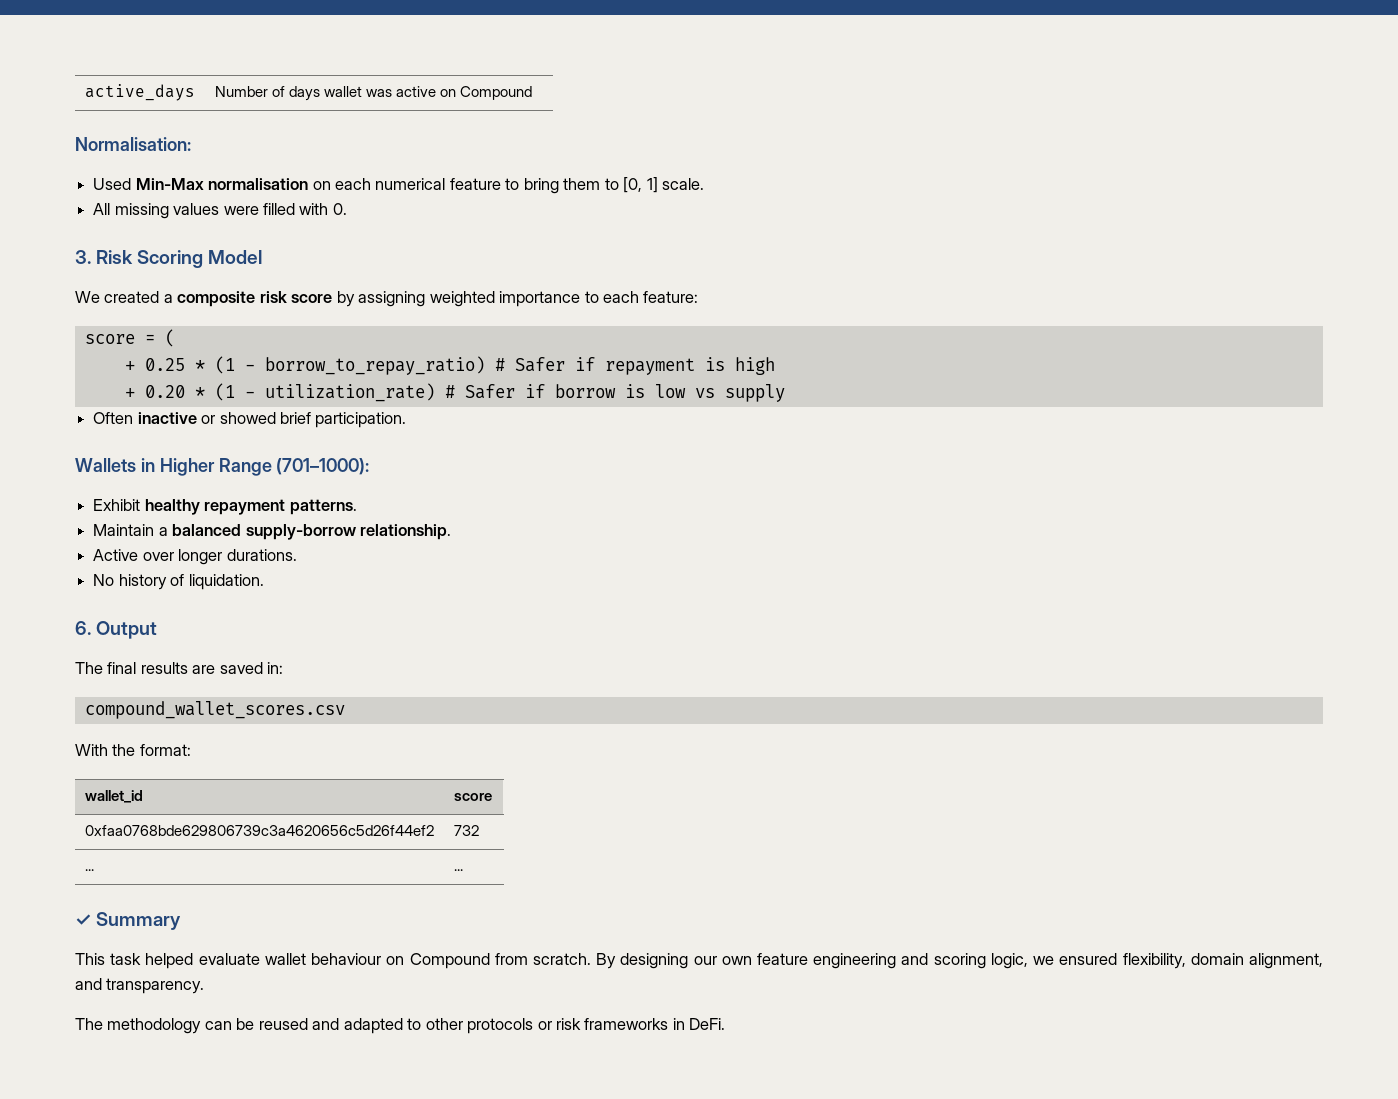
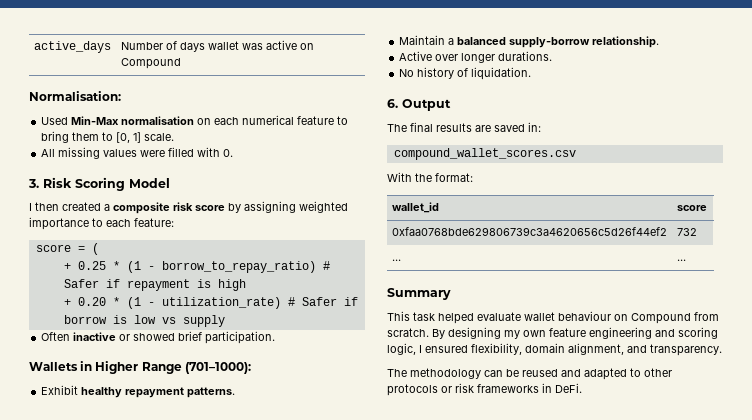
[75,291,100,303] We -> [29,202,59,211] I then
[75,914,91,926] ✓ -> (686, 260) none
[693,956,717,965] our -> [504,330,520,339] my
[1033,956,1055,965] we -> [419,345,422,353] I

